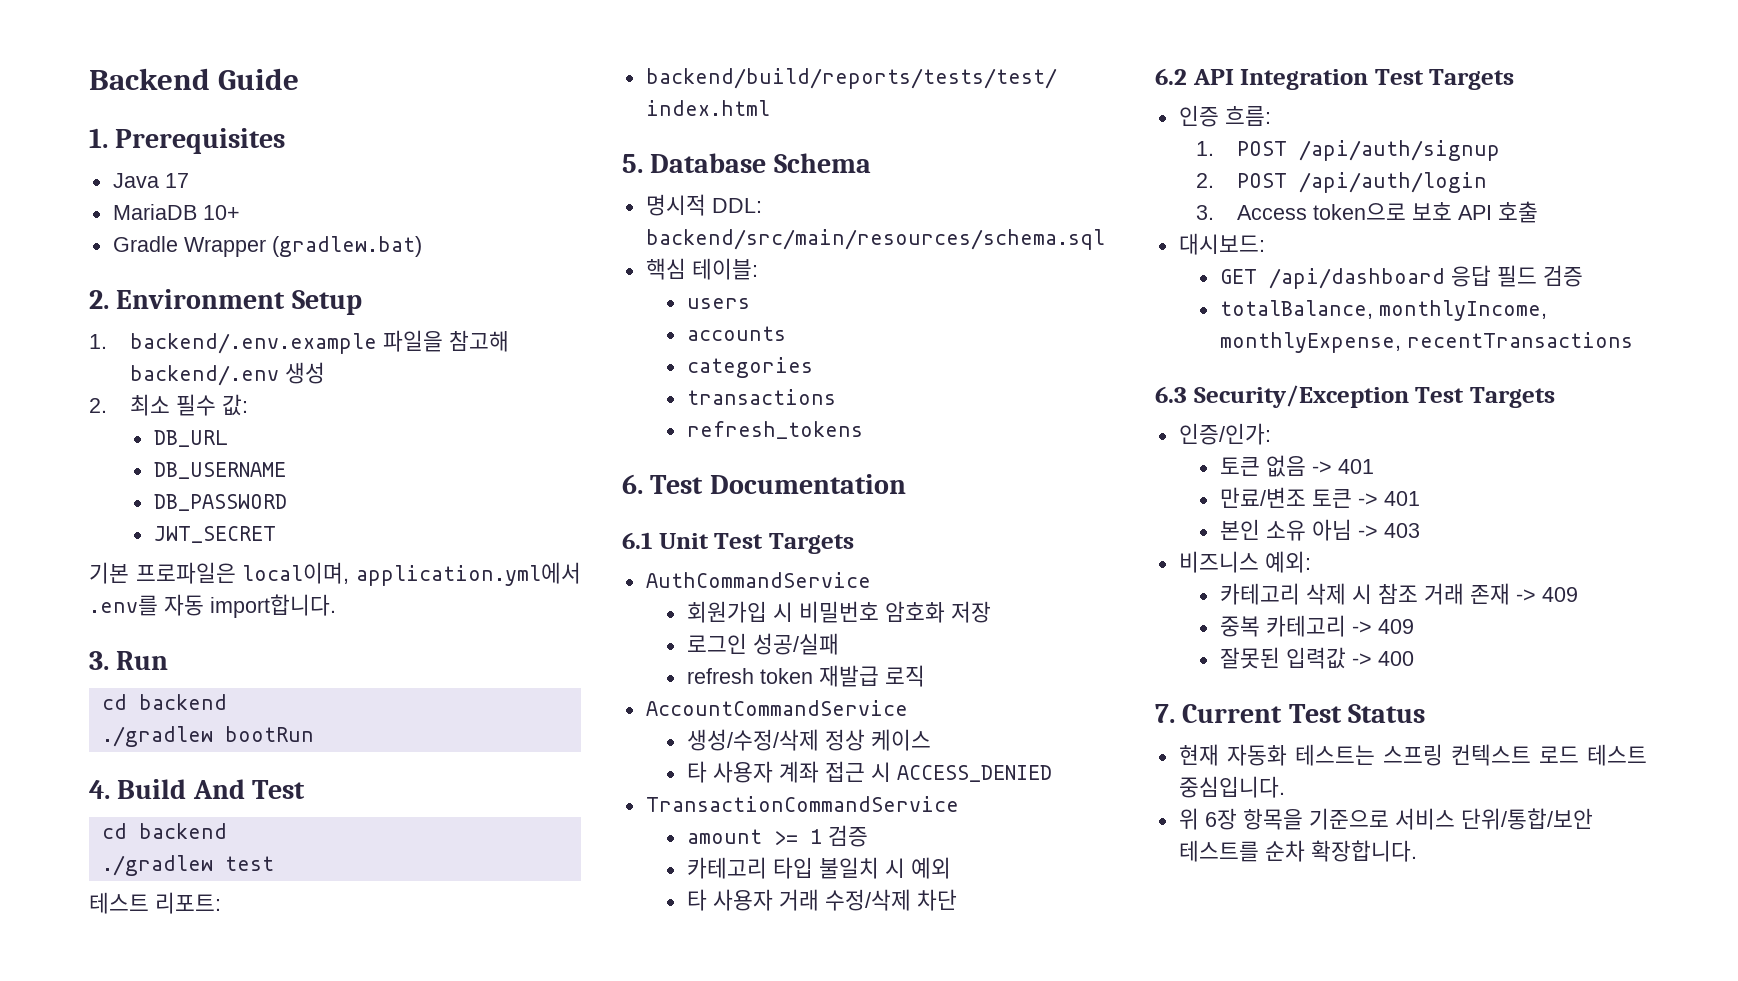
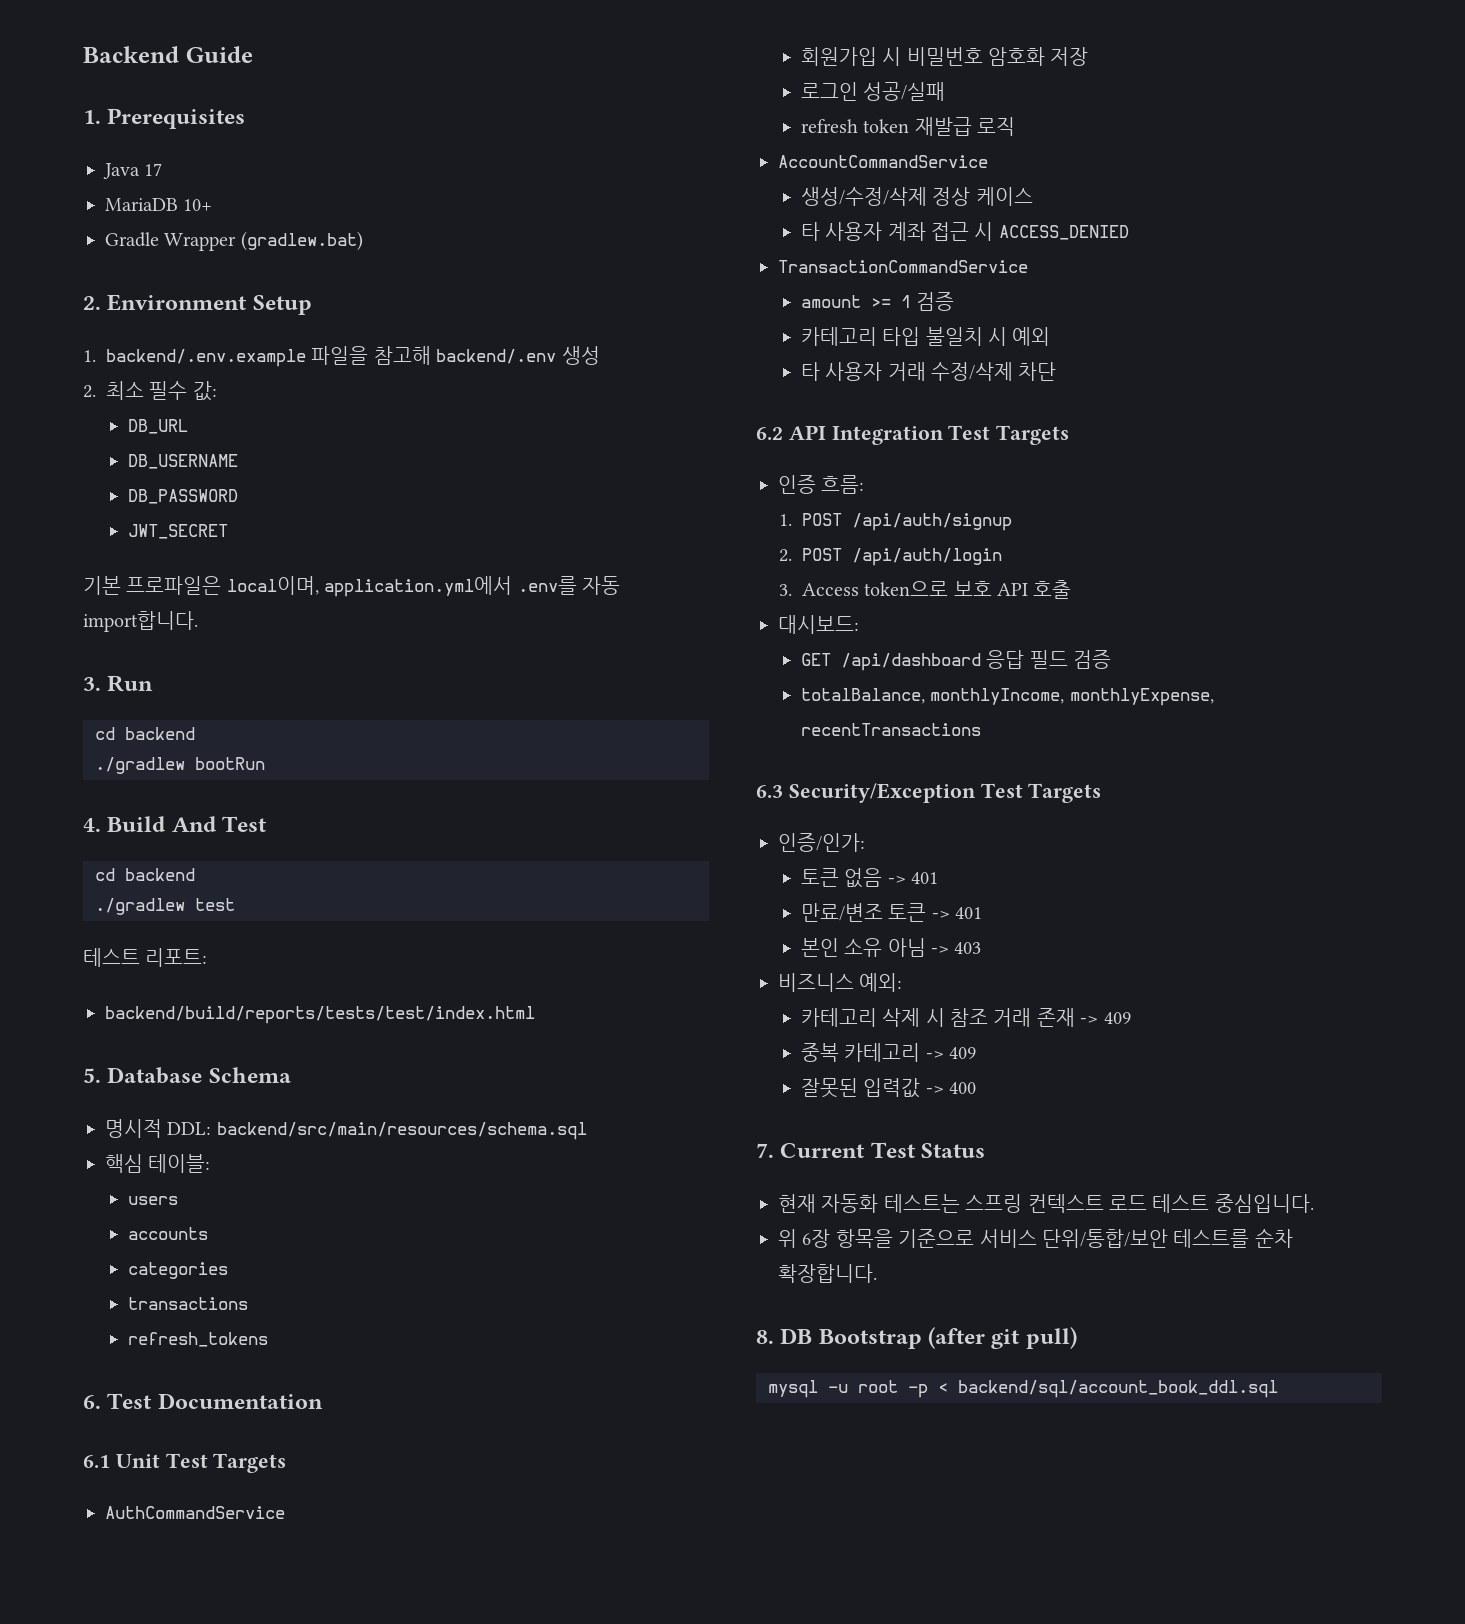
(1417, 851) none -> [756,1327,1077,1349] [768,1380,1278,1398] // 8. DB Bootstrap (after git pull) // mysql -u root -p < backend/sql/account_book_ddl.sql

